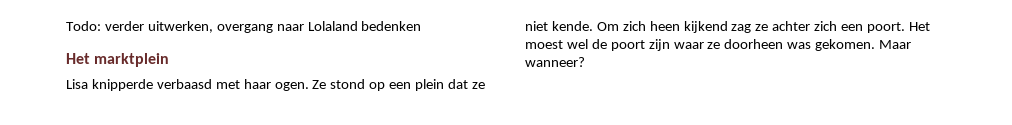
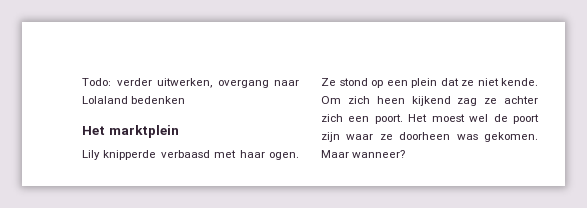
[66,79,88,89] Lisa -> [82,150,100,160] Lily

